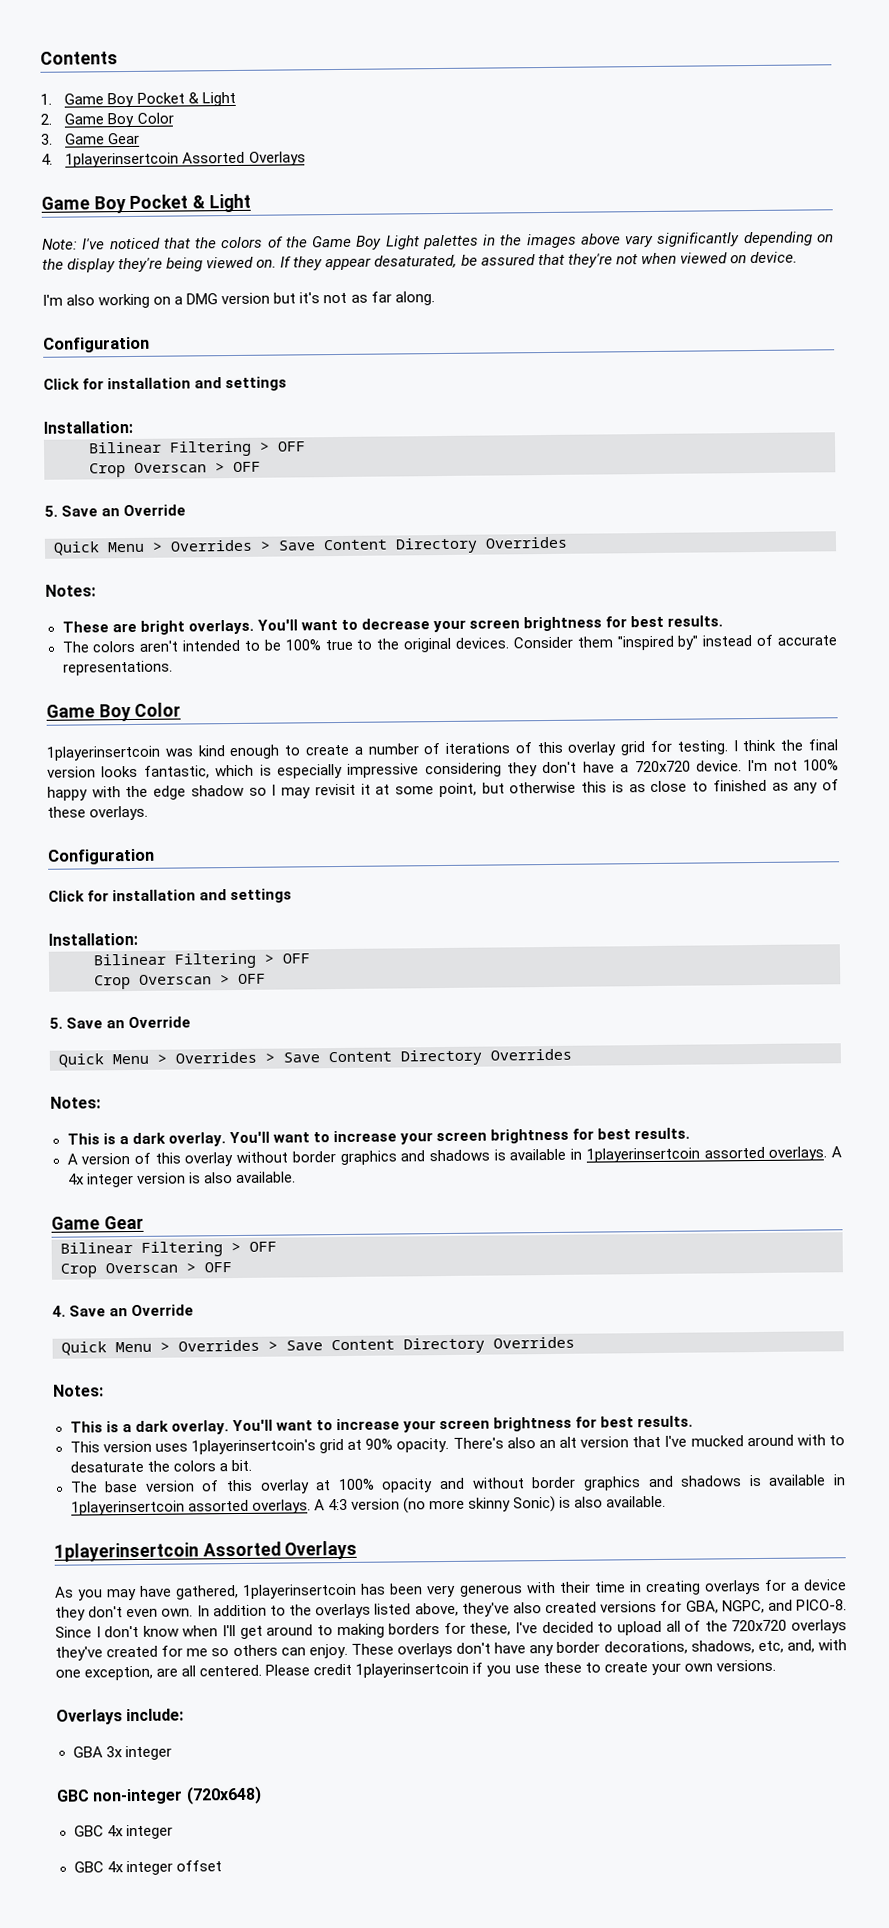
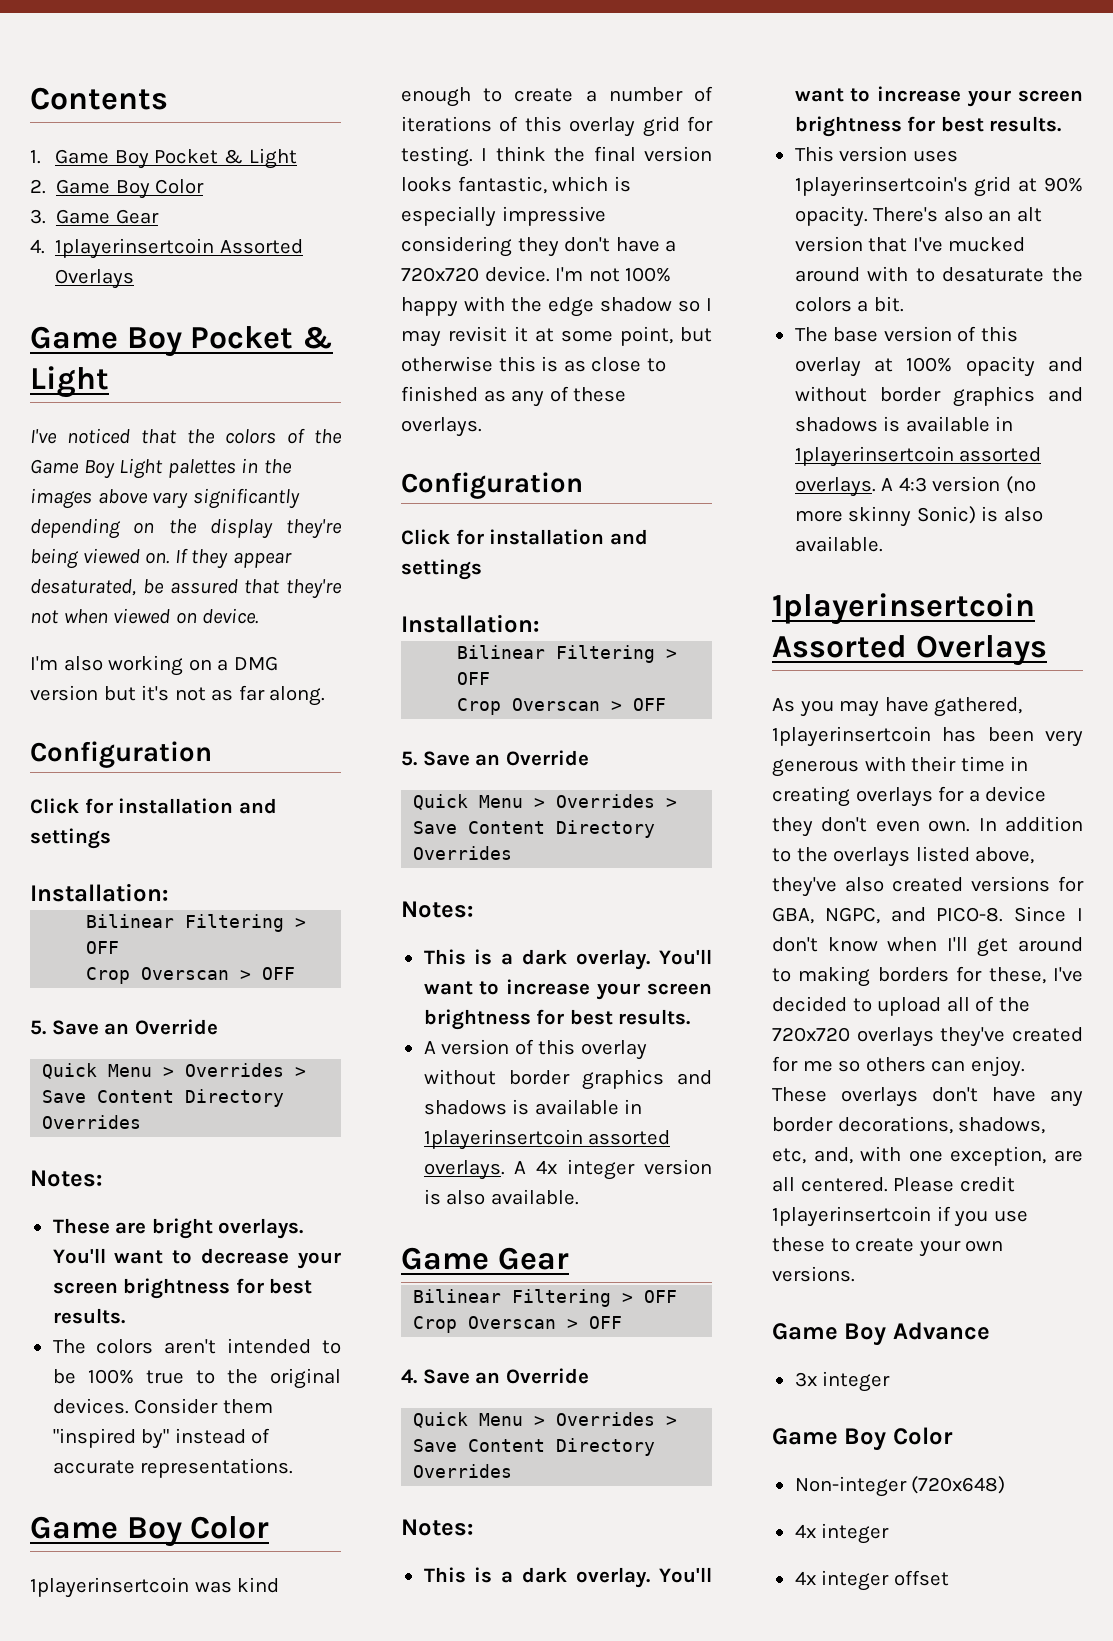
[42,238,78,250] Note: -> (109, 382) none
[56,1708,185,1725] [72,1746,103,1758] Overlays include: // GBA -> [772,1322,990,1346] Game Boy Advance //
[56,1788,184,1805] GBC non-integer -> [772,1427,953,1451] [794,1476,907,1497] Game Boy Color // Non-integer
[73,1825,104,1837] GBC -> (1006, 1485) none
[73,1861,104,1873] GBC -> (890, 1533) none

